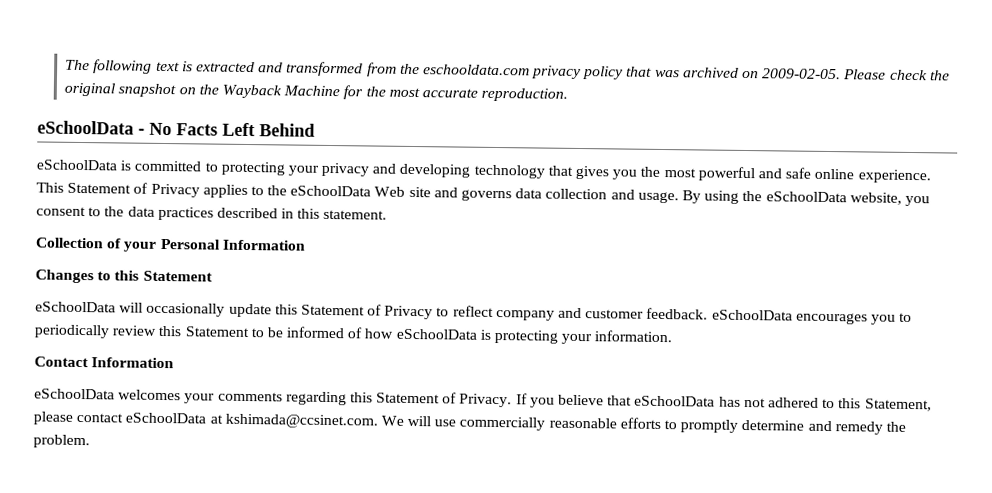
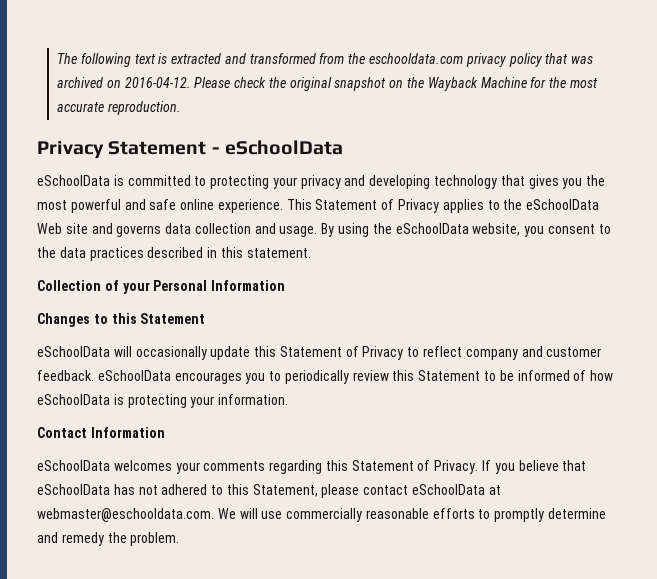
[762,68,842,80] 2009-02-05. -> [124,77,191,88] 2016-04-12.
[37,120,315,137] eSchoolData - No Facts Left Behind -> [37,140,343,159] Privacy Statement - eSchoolData
[224,413,378,429] kshimada@ccsinet.com. -> [37,508,214,522] webmaster@eschooldata.com.

